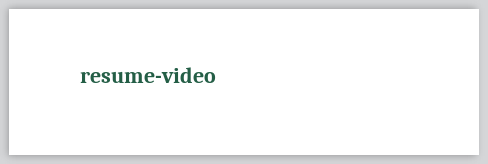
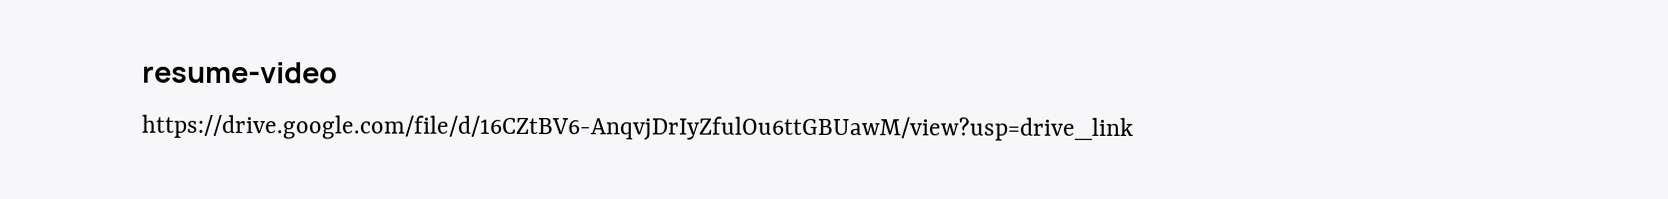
(216, 75) none -> [141,114,1133,142] // https://drive.google.com/file/d/16CZtBV6-AnqvjDrIyZfulOu6ttGBUawM/view?usp=drive_link

